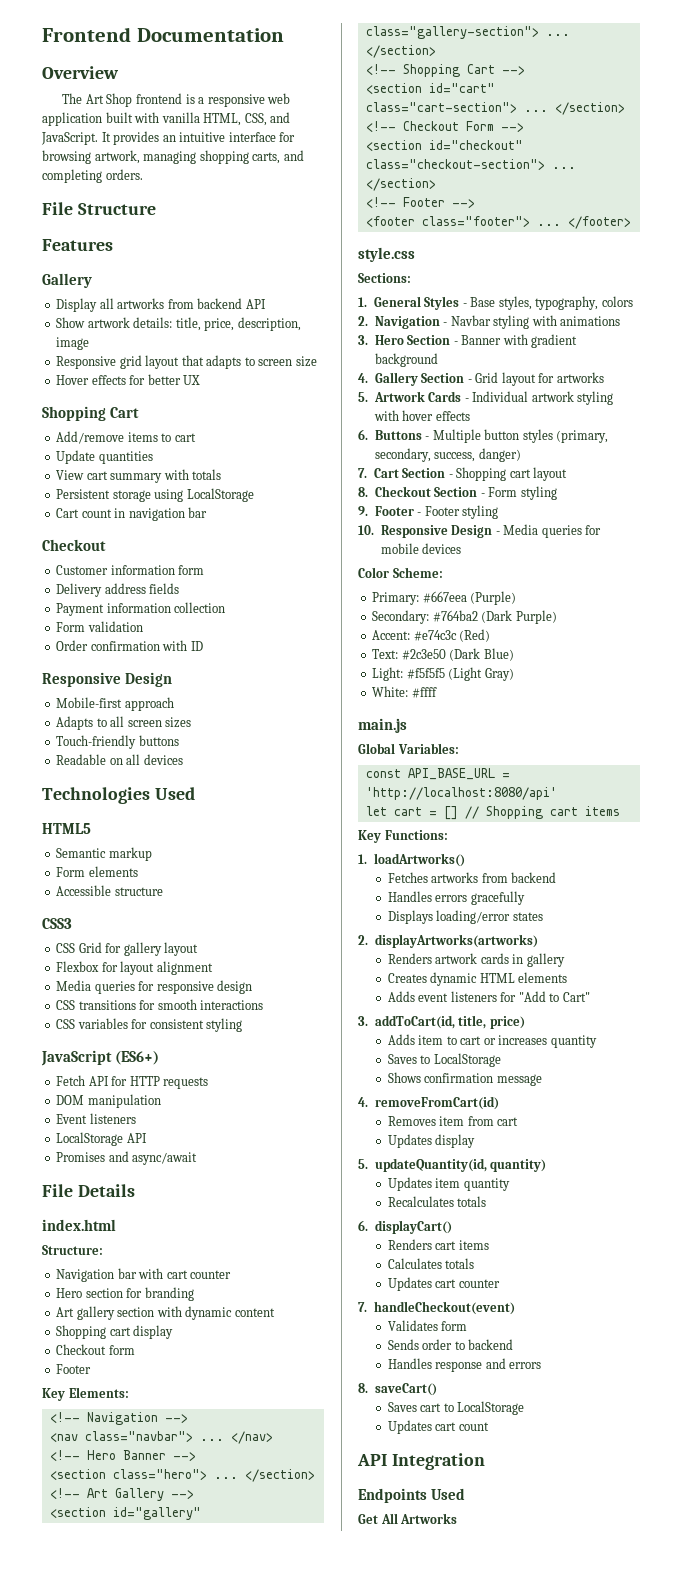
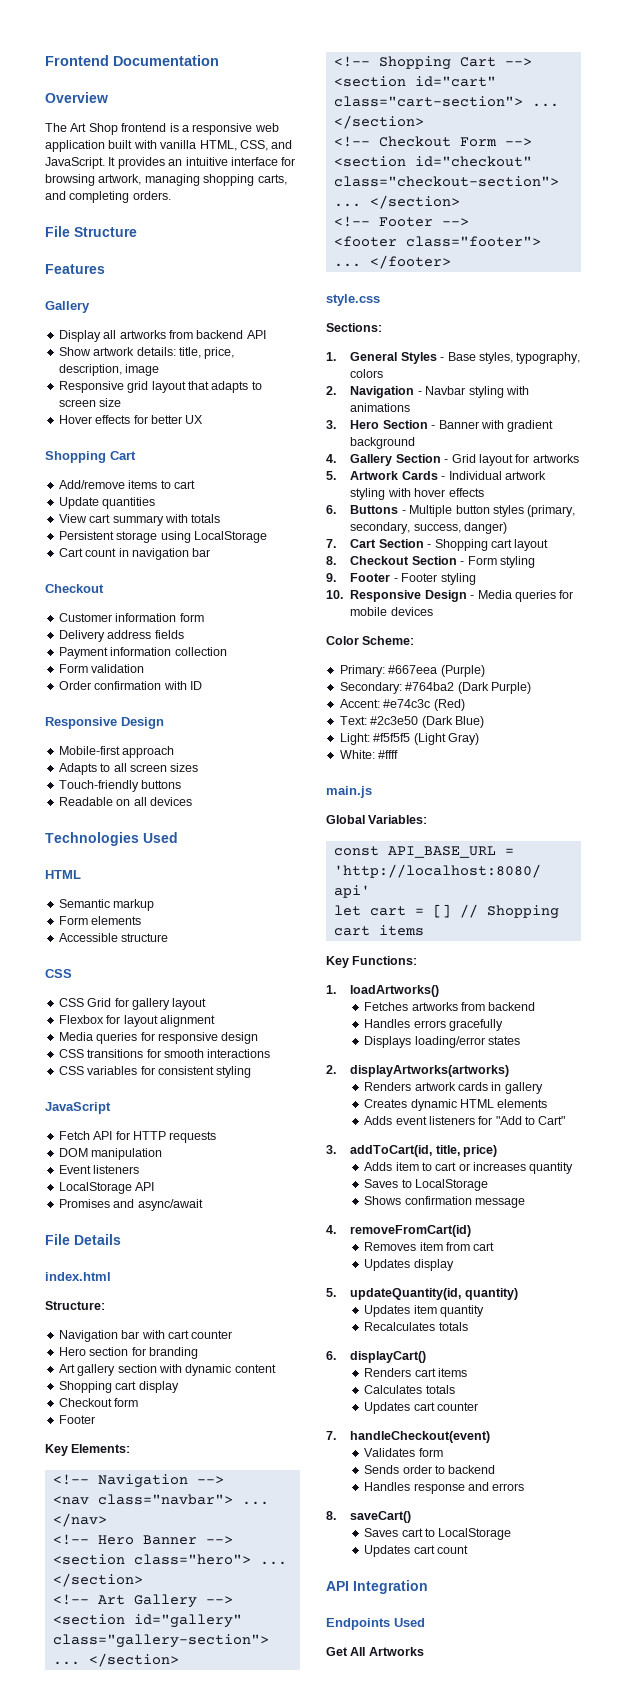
[42,823,91,834] HTML5 -> [45,870,81,879] HTML
[42,918,72,929] CSS3 -> [45,969,72,978] CSS
[115,1051,160,1065] (ES6+) -> (111, 1108) none

